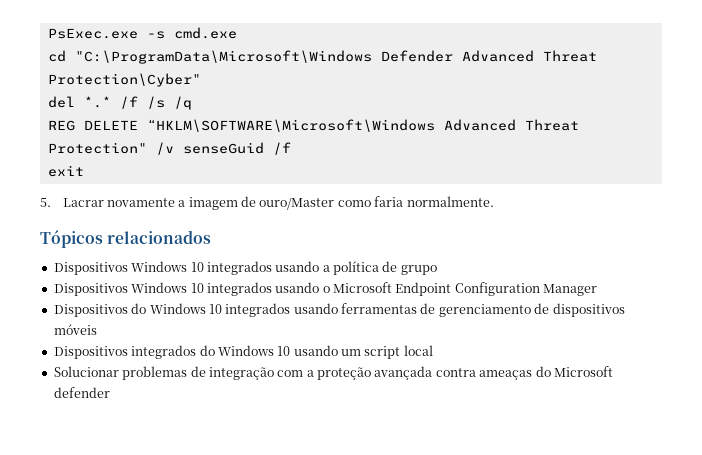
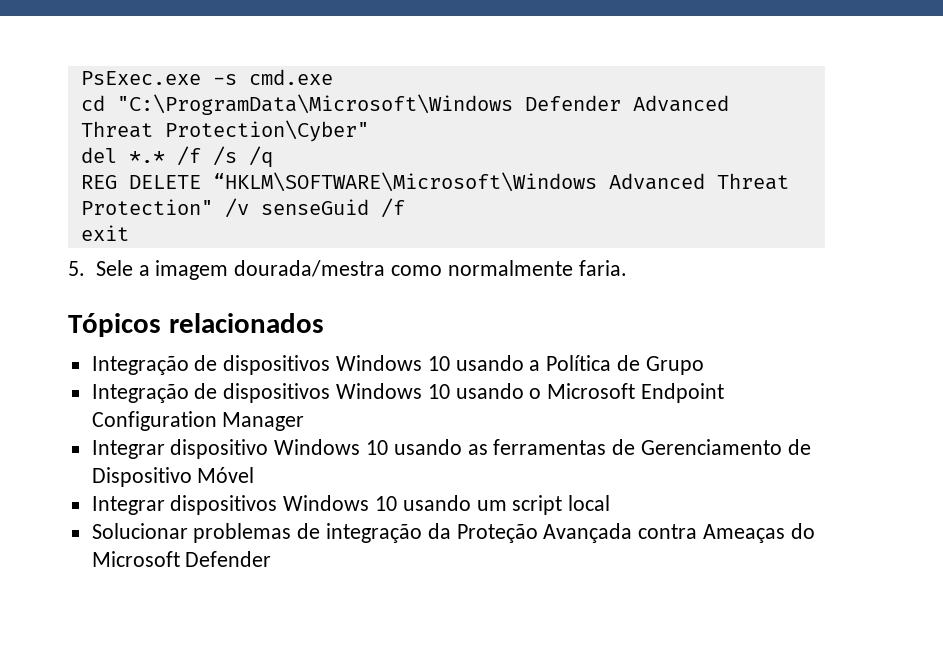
[62,196,494,210] Lacrar novamente a imagem de ouro/Master como faria normalmente. -> [95,260,627,280] Sele a imagem dourada/mestra como normalmente faria.
[53,261,272,275] Dispositivos Windows 10 integrados -> [91,355,450,375] Integração de dispositivos Windows 10
[333,261,437,275] [53,282,272,296] política de grupo // Dispositivos Windows 10 integrados -> [546,355,704,375] [91,383,450,403] Política de Grupo // Integração de dispositivos Windows 10
[53,303,625,317] [53,324,97,335] [53,345,215,359] Dispositivos do Windows 10 integrados usando ferramentas de gerenciamento de dispositivos móveis // Dispositivos integrados do -> [91,439,811,459] [91,467,255,487] [91,495,278,515] Integrar dispositivo Windows 10 usando as ferramentas de Gerenciamento de Dispositivo Móvel // Integrar dispositivos
[277,366,533,380] com a proteção avançada contra ameaças -> [427,523,786,543] da Proteção Avançada contra Ameaças
[53,387,110,398] defender -> [185,551,272,567] Defender

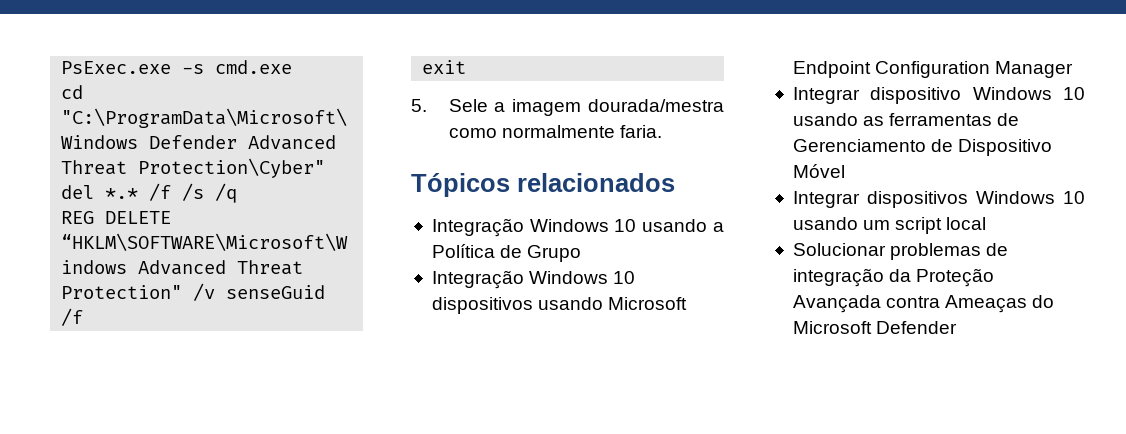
[194,355,331,375] de dispositivos -> (524, 227) none
[194,383,542,403] de dispositivos Windows 10 usando o -> [529,271,636,284] [431,297,604,314] Windows 10 dispositivos usando

